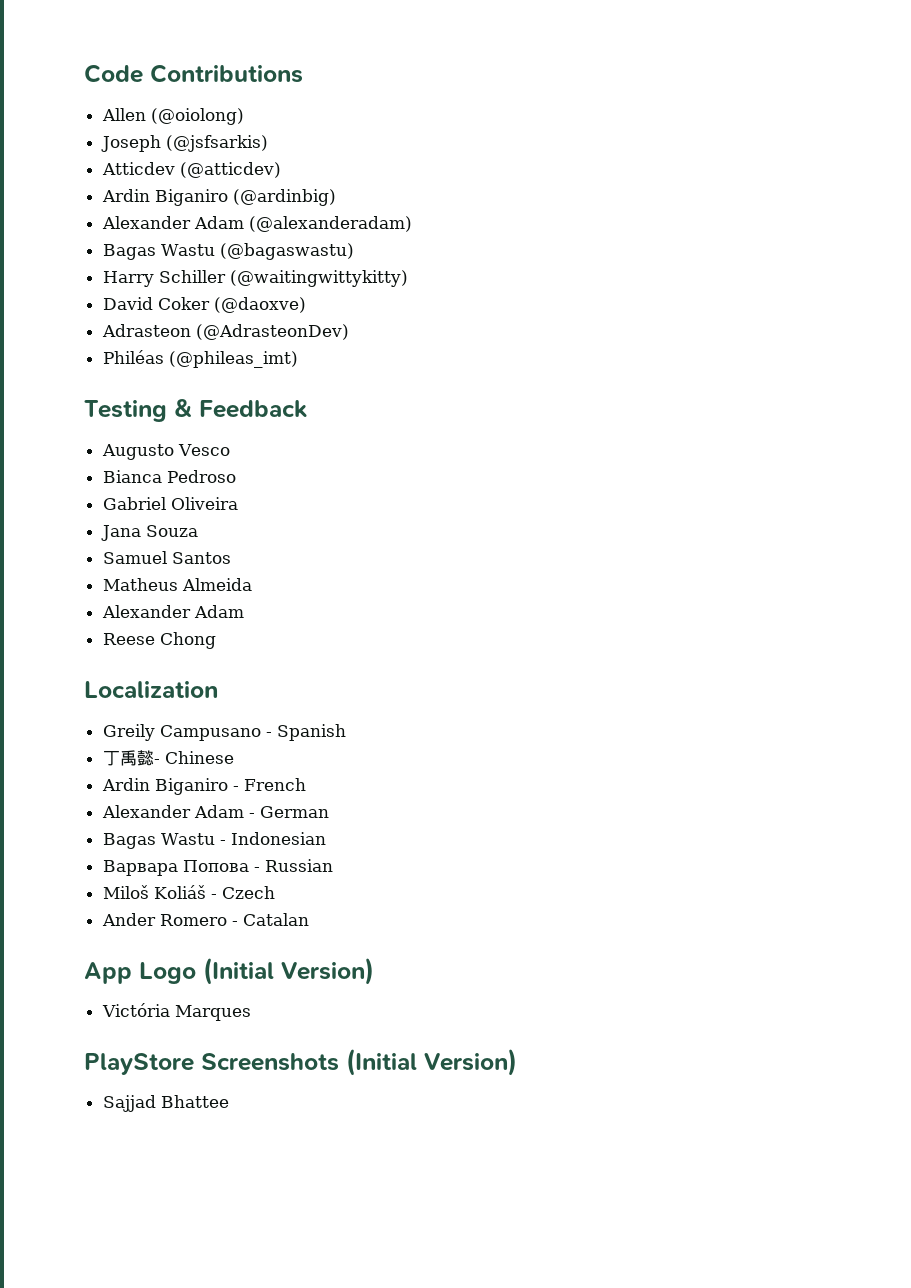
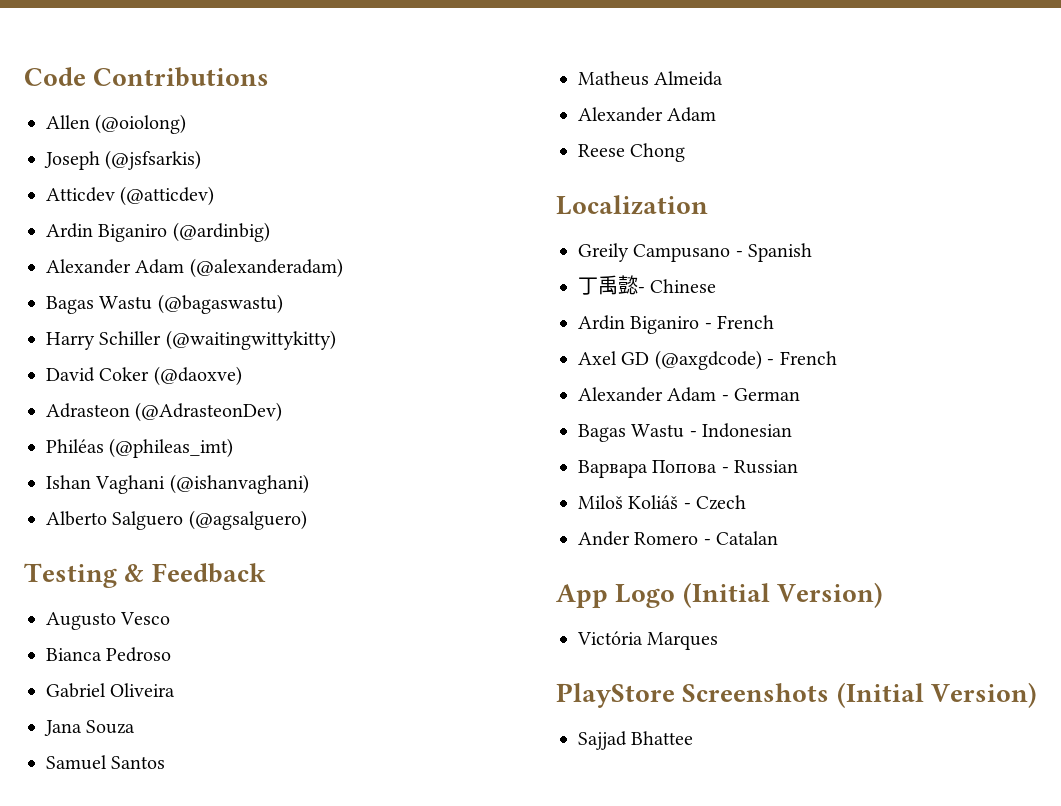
(298, 359) none -> [46,474,309,494] [46,510,307,530] // Ishan Vaghani (@ishanvaghani) // Alberto Salguero (@agsalguero)
(306, 784) none -> [578,350,837,370] // Axel GD (@axgdcode) - French

